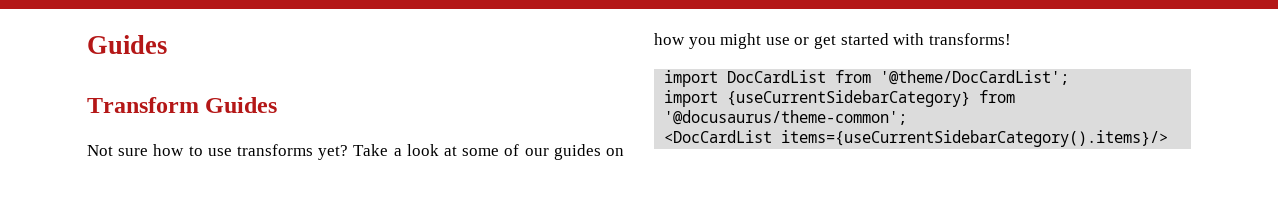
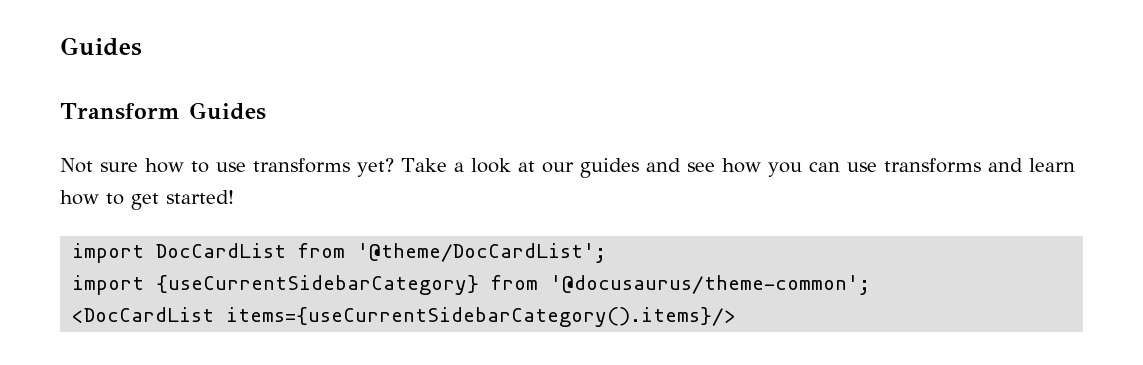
[462,144,624,160] [654,33,1011,49] some of our guides on how you might use or get started with transforms! -> [541,158,1075,178] [60,190,234,210] our guides and see how you can use transforms and learn how to get started!

